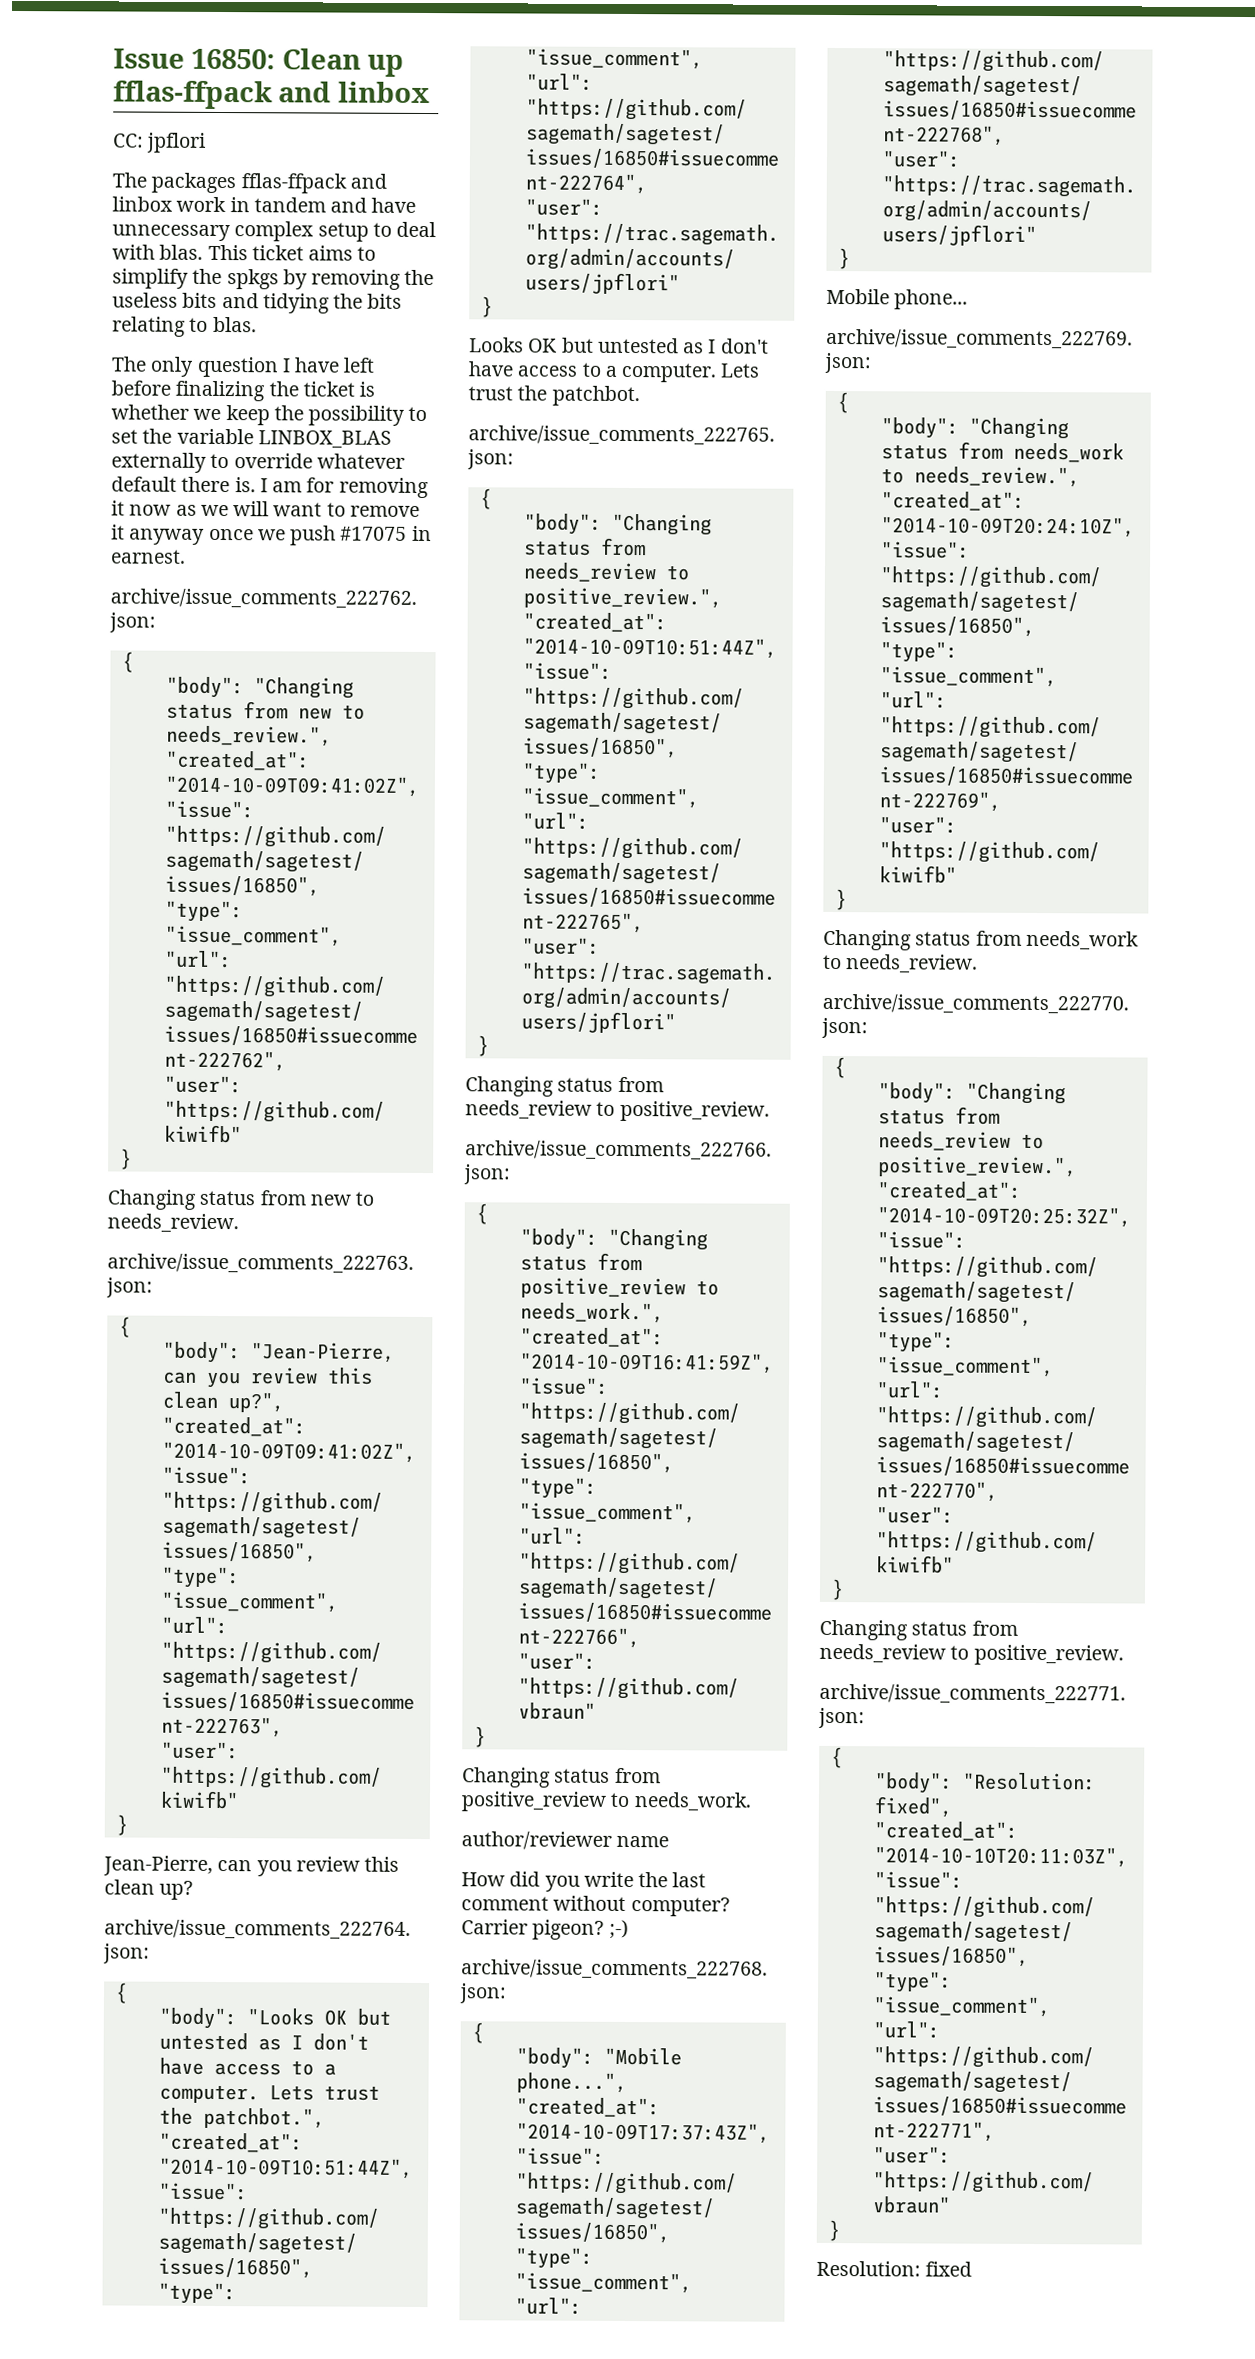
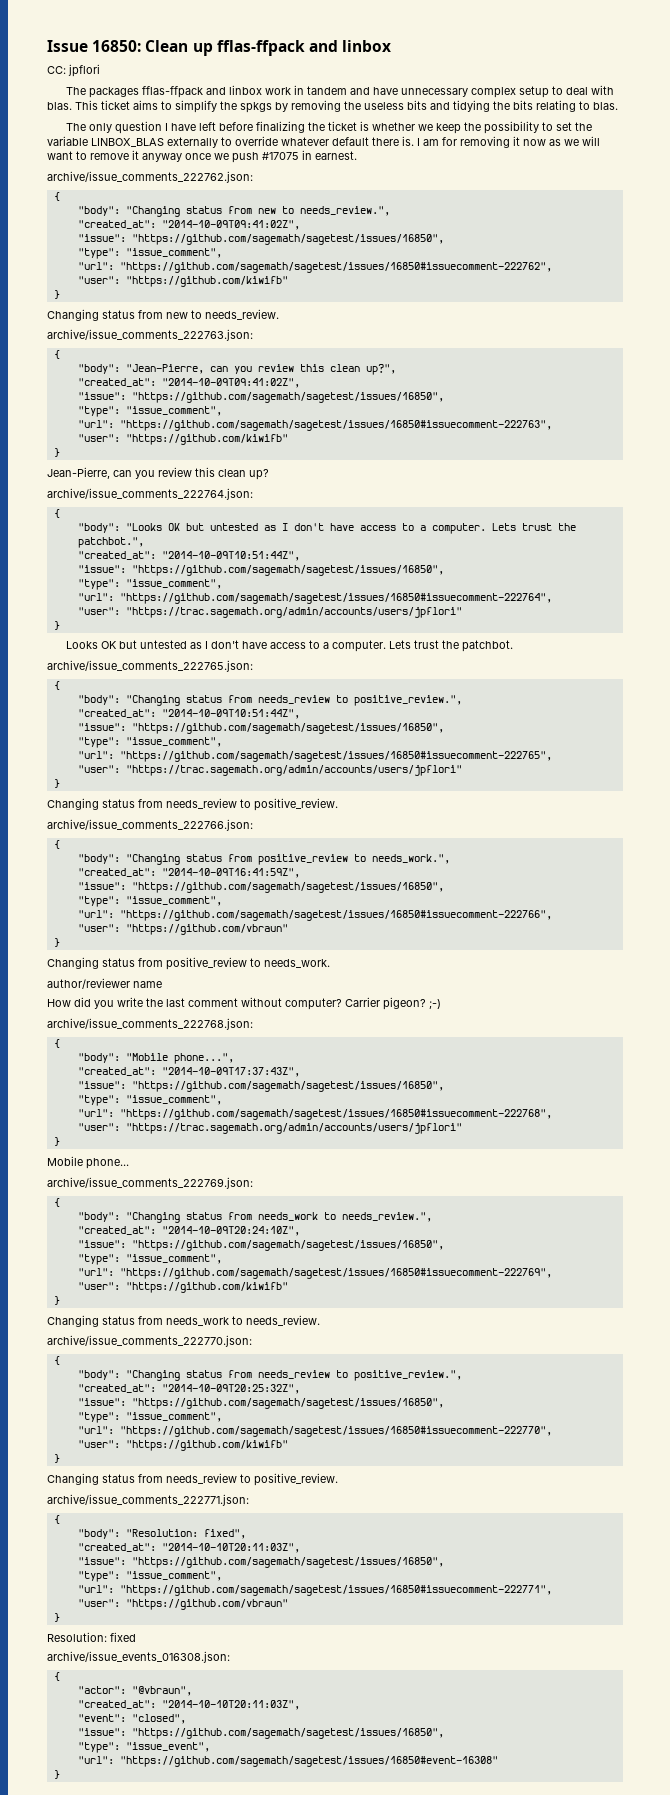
(973, 2269) none -> [47,1651,230,1663] [53,1672,60,1681] [77,1686,192,1696] [77,1700,300,1710] [77,1714,186,1724] [77,1728,444,1739] [77,1742,210,1753] [77,1756,498,1767] [53,1770,60,1779] // archive/issue_events_016308.json: // { // "actor": "@vbraun", // "created_at": "2014-10-10T20:11:03Z", // "event": "closed", // "issue": "https://github.com/sagemath/sagetest/issues/16850", // "type": "issue_event", // "url": "https://github.com/sagemath/sagetest/issues/16850#event-16308" // }

